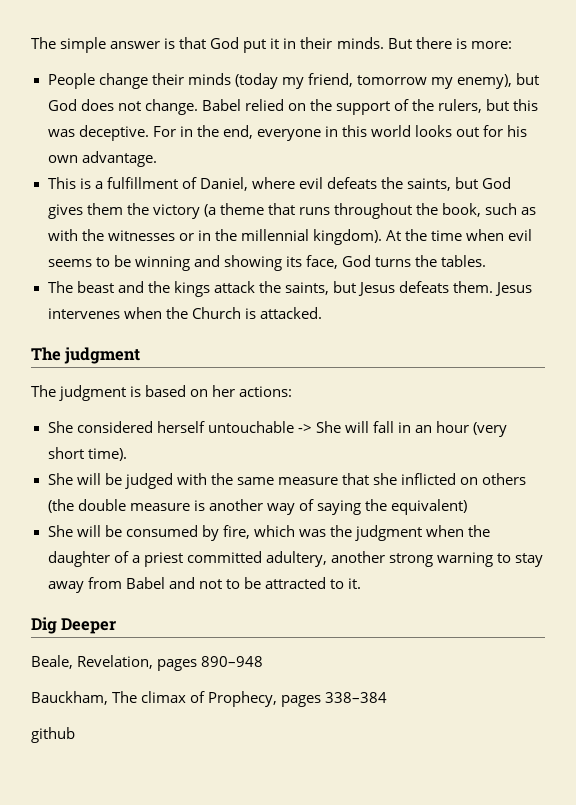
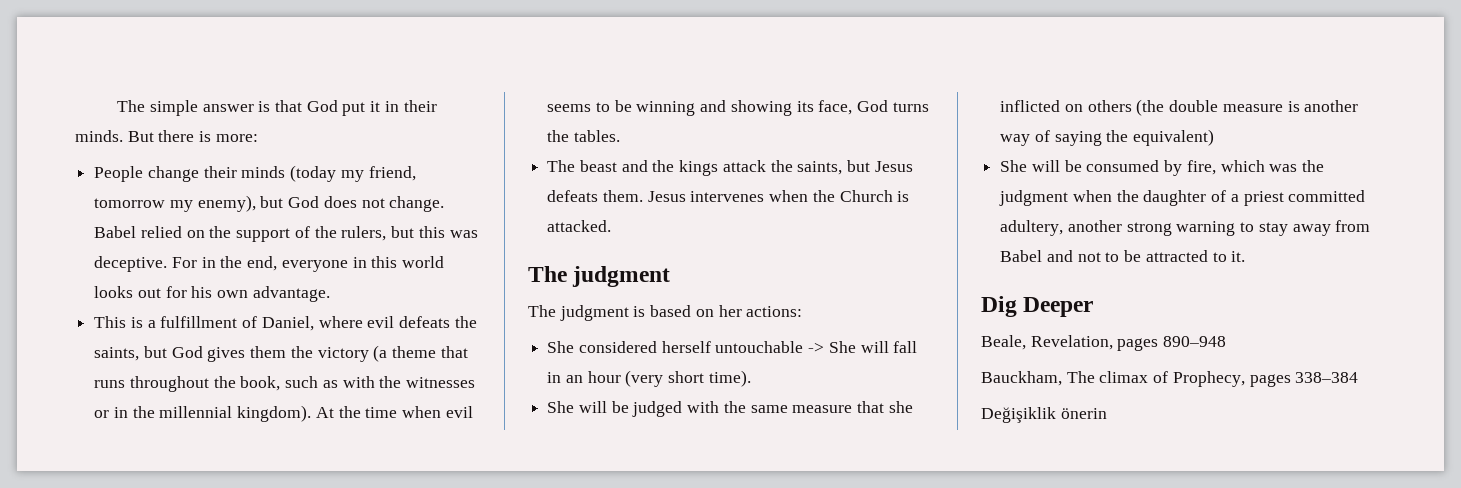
[31,727,75,743] github -> [981,407,1107,423] Değişiklik önerin

